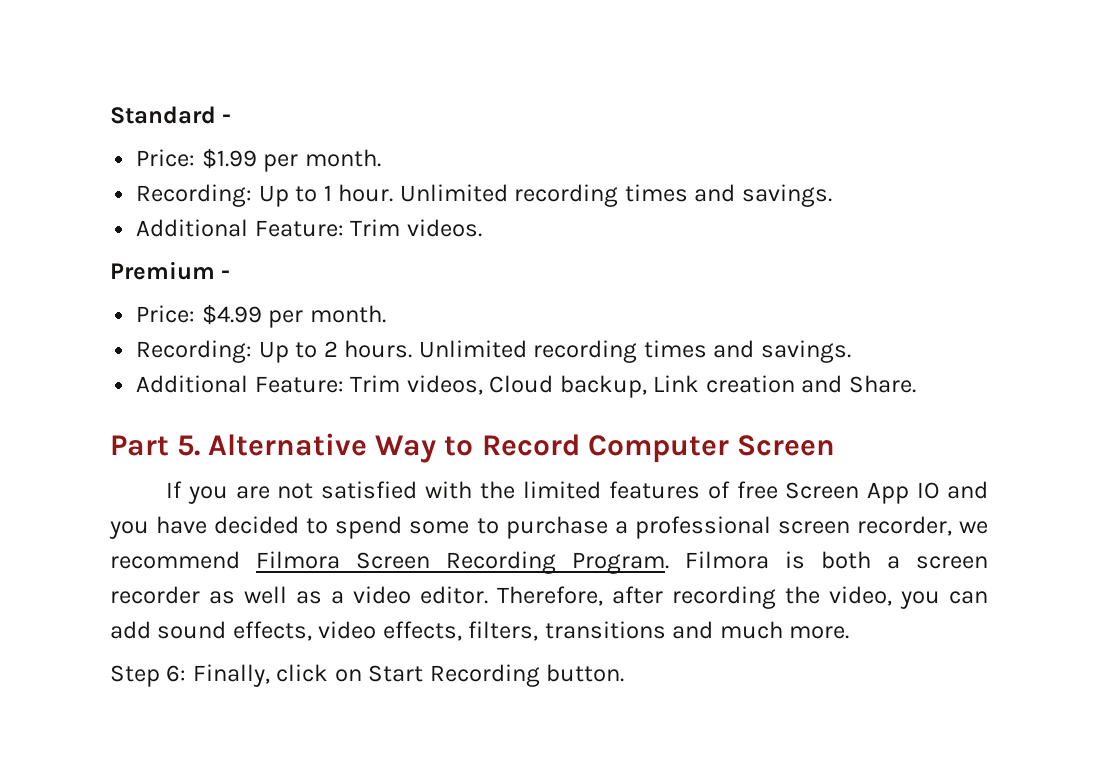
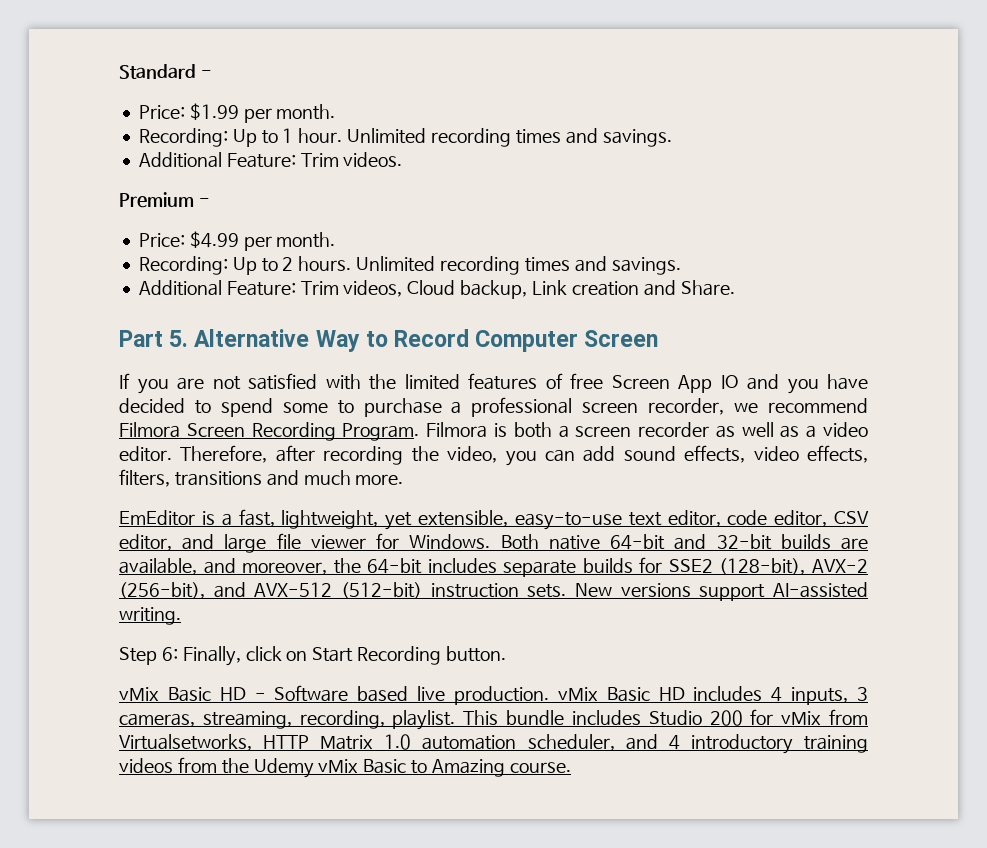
(850, 632) none -> [119,509,869,530] [119,533,869,553] [119,557,868,577] [119,582,869,601] [119,607,181,625] // EmEditor is a fast, lightweight, yet extensible, easy-to-use text editor, code editor, CSV editor, and large file viewer for Windows. Both native 64-bit and 32-bit builds are available, and moreover, the 64-bit includes separate builds for SSE2 (128-bit), AVX-2 (256-bit), and AVX-512 (512-bit) instruction sets. New versions support AI-assisted writing.
(625, 673) none -> [119,685,868,705] [119,709,868,730] [119,734,868,754] [119,757,571,778] // vMix Basic HD - Software based live production. vMix Basic HD includes 4 inputs, 3 cameras, streaming, recording, playlist. This bundle includes Studio 200 for vMix from Virtualsetworks, HTTP Matrix 1.0 automation scheduler, and 4 introductory training videos from the Udemy vMix Basic to Amazing course.

